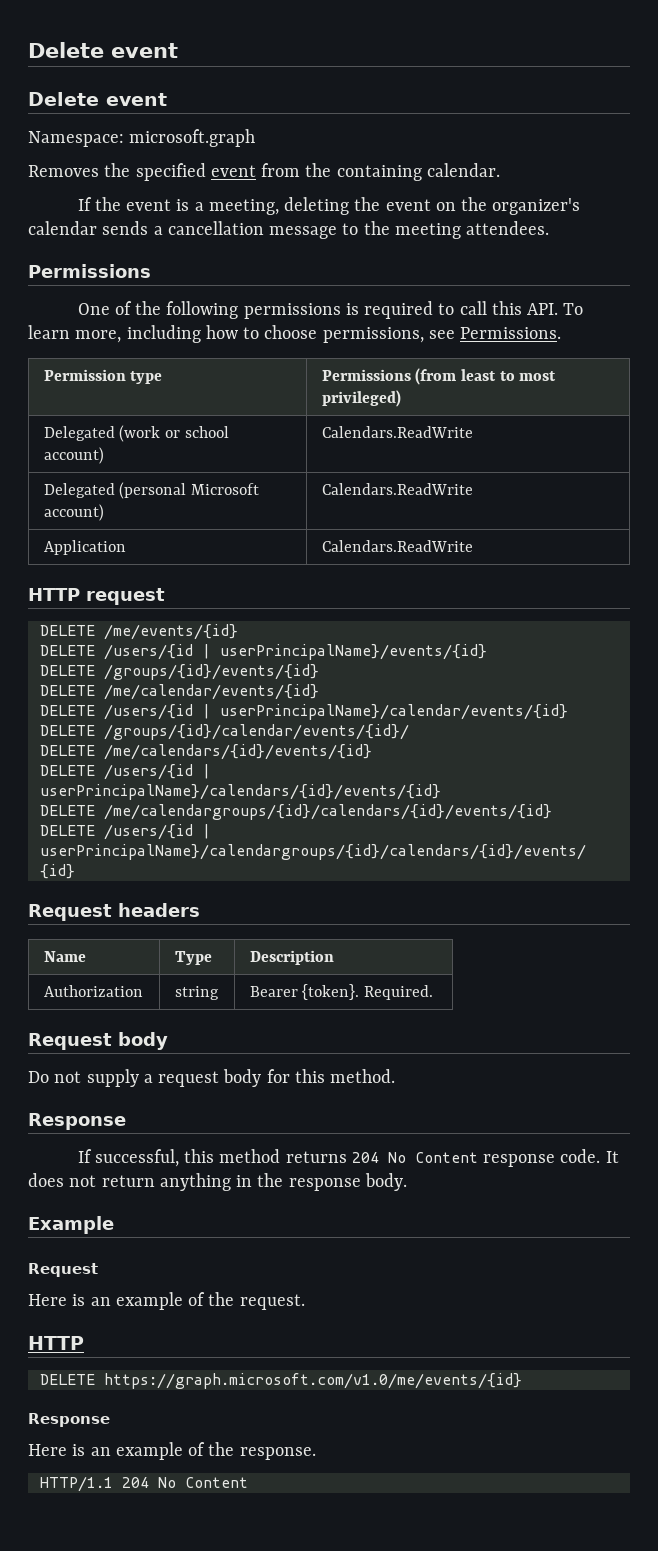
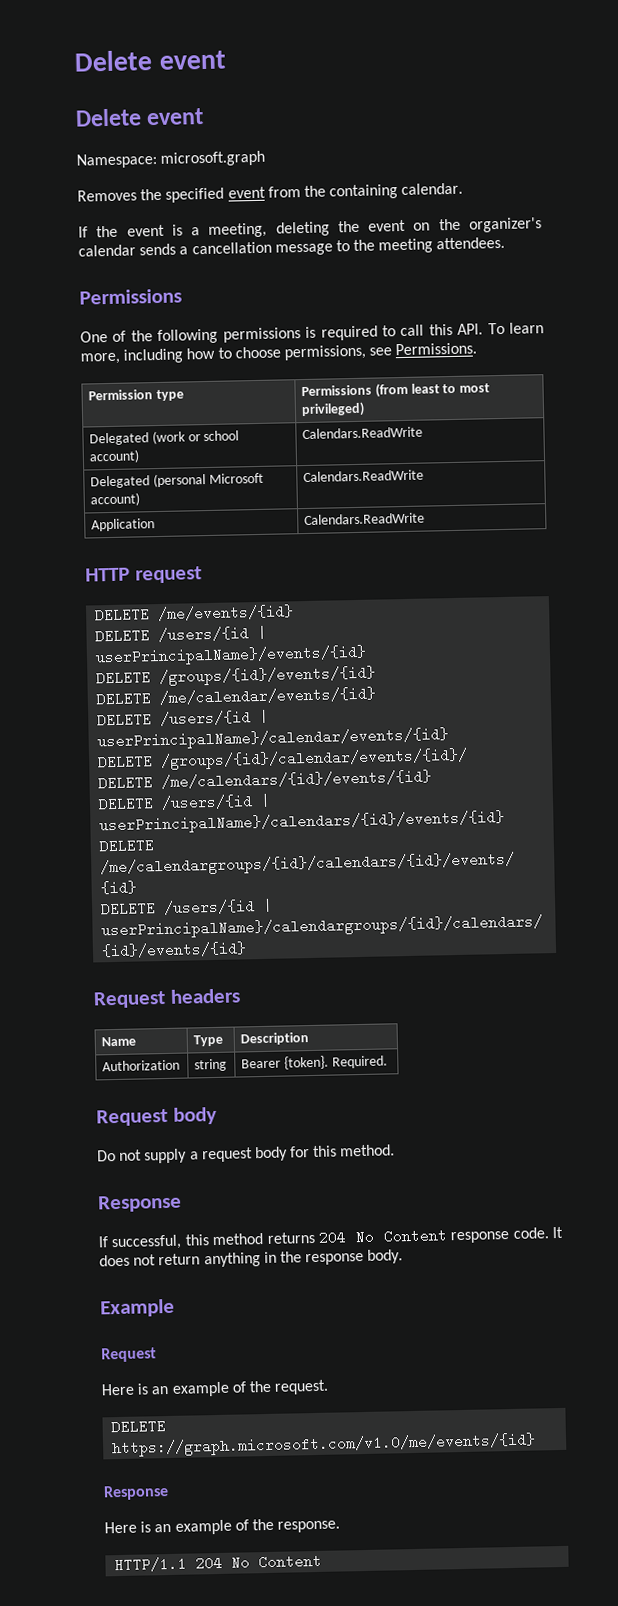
[28,1336,84,1350] // HTTP -> (330, 1387) none

